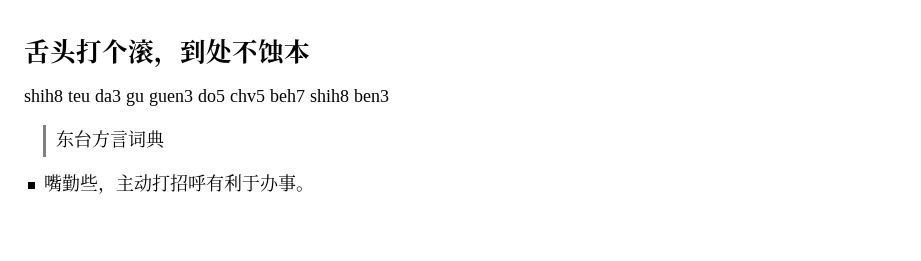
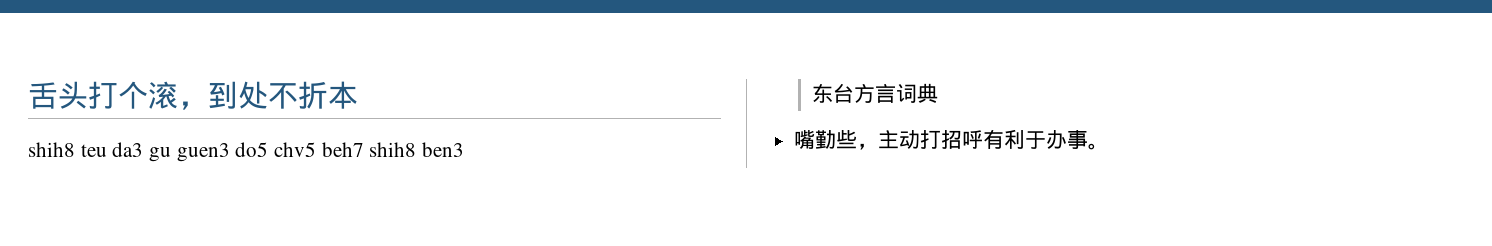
[258,39,286,66] 蚀 -> [298,81,328,109] 折

